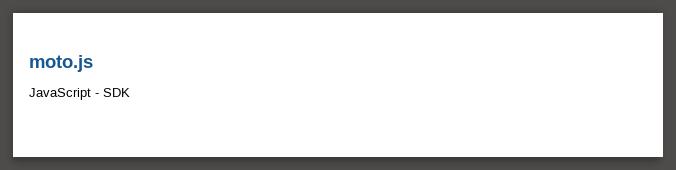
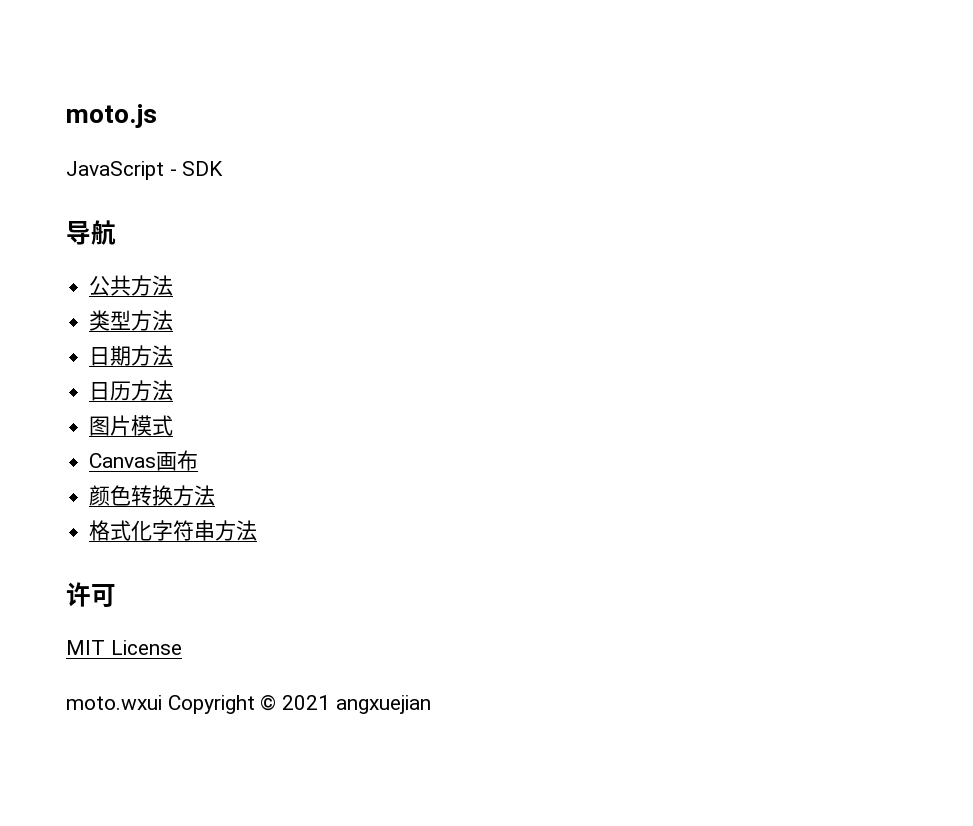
(130, 92) none -> [66,220,116,245] [89,275,174,296] [89,310,174,331] [89,345,174,366] [89,380,174,401] [89,415,174,436] [89,450,199,471] [89,485,216,506] [89,520,258,541] [66,582,116,607] [66,640,182,655] [66,695,431,714] // 导航 // 公共方法 // 类型方法 // 日期方法 // 日历方法 // 图片模式 // Canvas画布 // 颜色转换方法 // 格式化字符串方法 // 许可 // MIT License // moto.wxui Copyright © 2021 angxuejian

